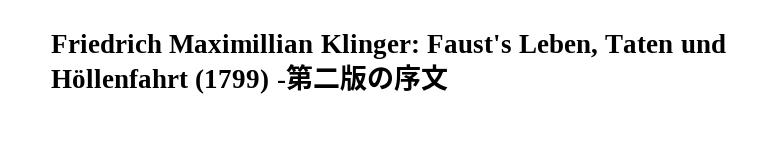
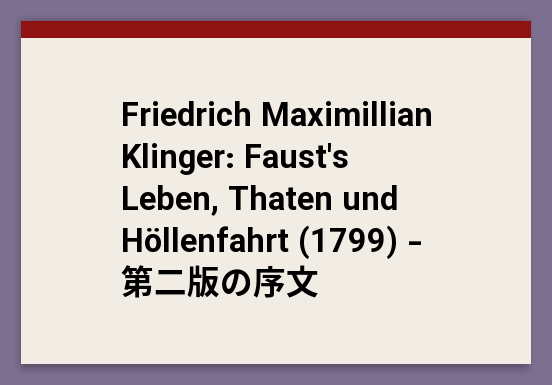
[605,35,674,53] Taten -> [227,185,333,210] Thaten

